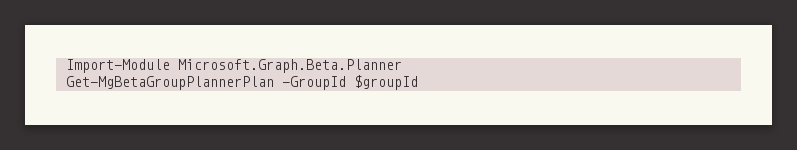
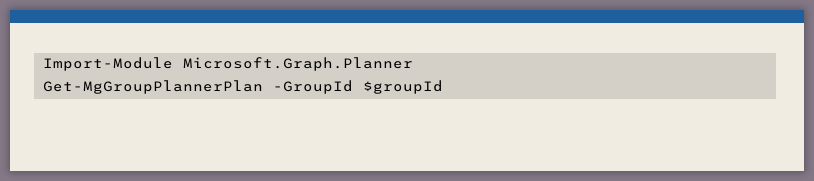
[178,59,403,73] [66,76,275,90] Microsoft.Graph.Beta.Planner // Get-MgBetaGroupPlannerPlan -> [182,57,413,71] [42,80,263,94] Microsoft.Graph.Planner // Get-MgGroupPlannerPlan

